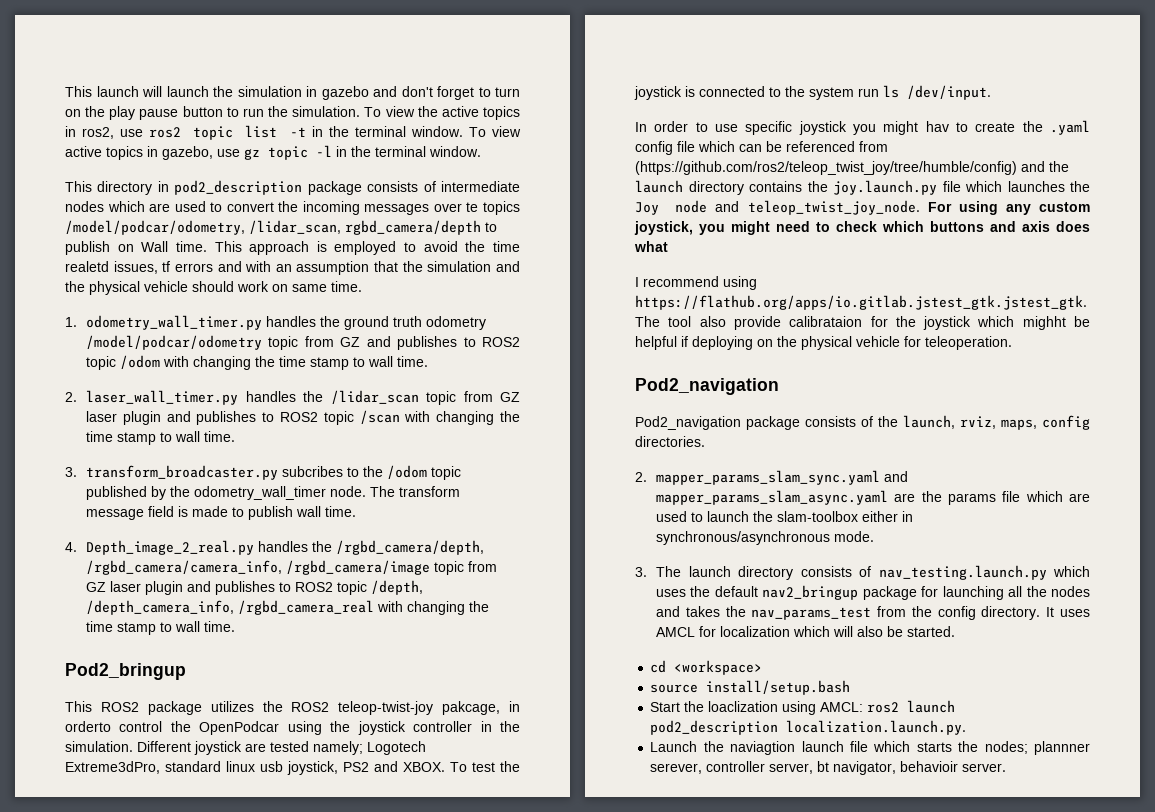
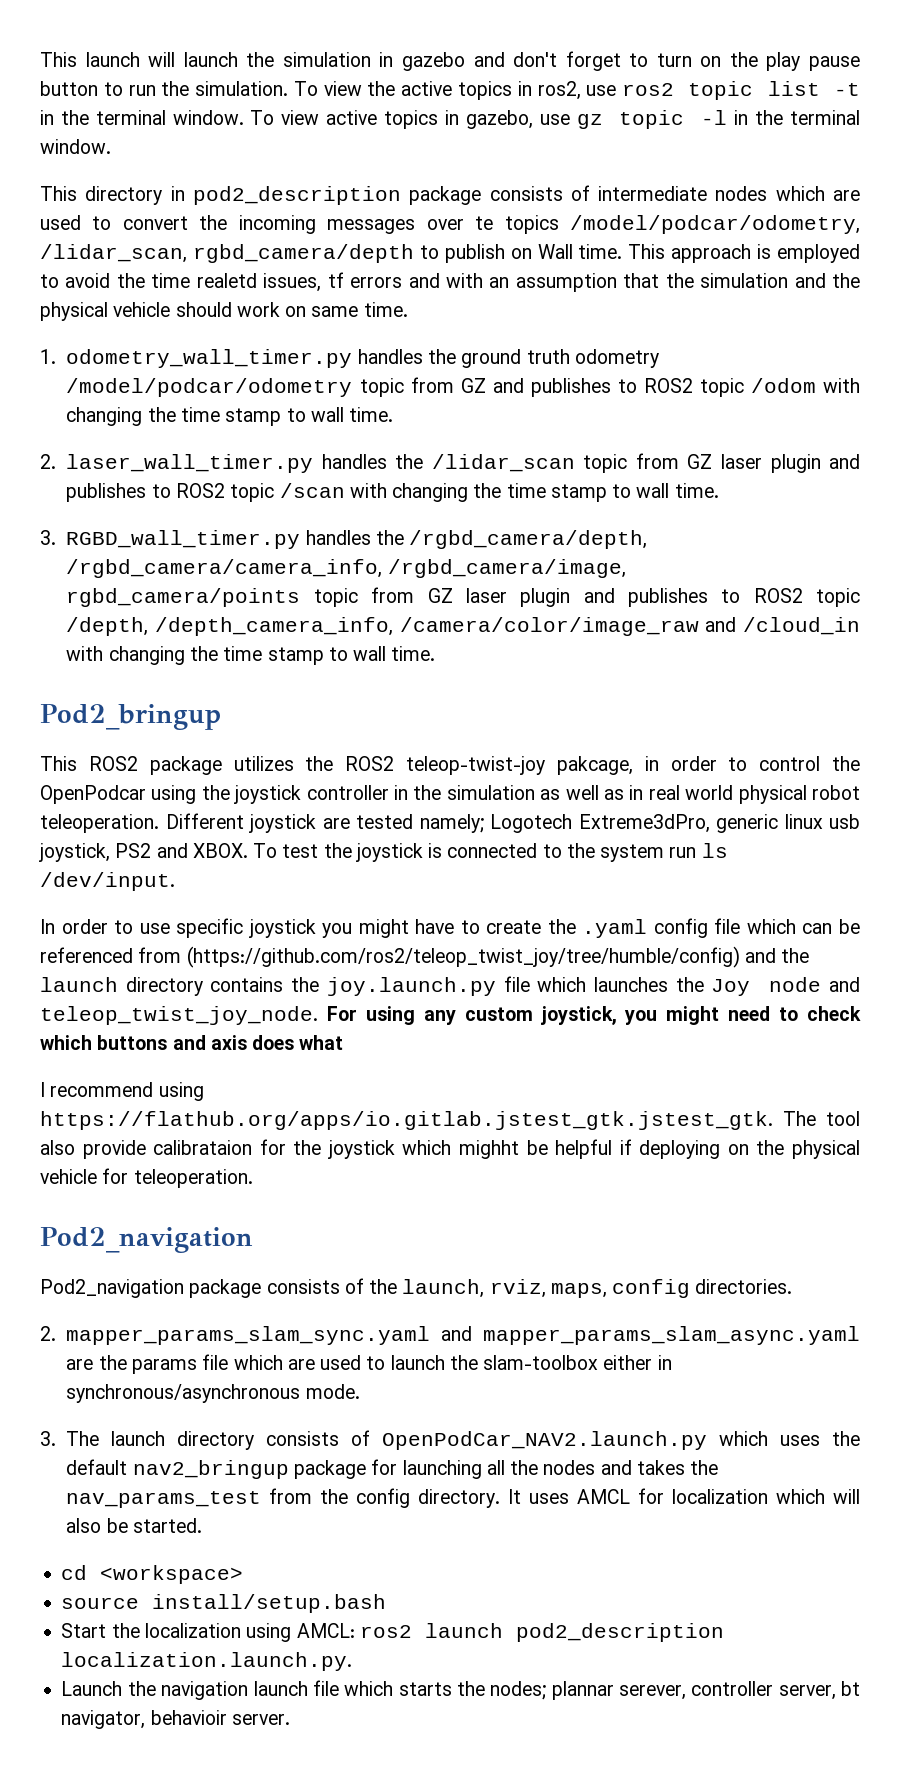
[86,465,462,480] [86,486,461,500] [86,506,357,520] [65,540,255,555] transform_broadcaster.py subcribes to the /odom topic published by the odometry_wall_timer node. The transform message field is made to publish wall time. // 4. Depth_image_2_real.py -> [66,530,301,549] RGBD_wall_timer.py
[286,560,431,575] /rgbd_camera/image -> [387,559,626,578] [66,588,301,607] /rgbd_camera/image, rgbd_camera/points
[238,600,375,615] /rgbd_camera_real -> [399,617,861,636] /camera/color/image_raw and /cloud_in
[65,721,111,732] orderto -> [670,756,748,771] order to
[65,741,133,752] simulation. -> [446,785,860,804] [40,814,159,833] simulation as well as in real world physical robot teleoperation.
[165,761,221,772] standard -> [716,814,778,833] generic
[925,121,949,132] hav -> [415,919,455,934] have
[878,565,1047,580] nav_testing.launch.py -> [382,1431,708,1450] OpenPodCar_NAV2.launch.py
[708,701,779,712] loaclization -> [144,1623,241,1638] localization
[730,741,796,755] naviagtion -> [161,1681,249,1700] navigation
[1034,741,1090,755] plannner -> [551,1681,614,1700] plannar

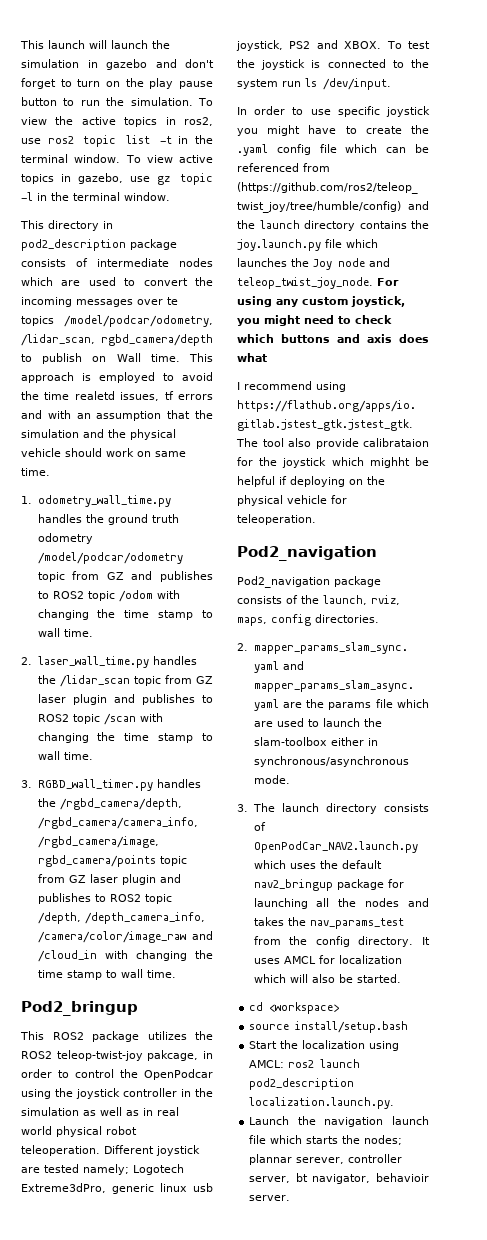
[66,349,353,368] odometry_wall_timer.py -> [37,495,171,507] odometry_wall_time.py
[66,454,314,473] laser_wall_timer.py -> [37,656,149,668] laser_wall_time.py

